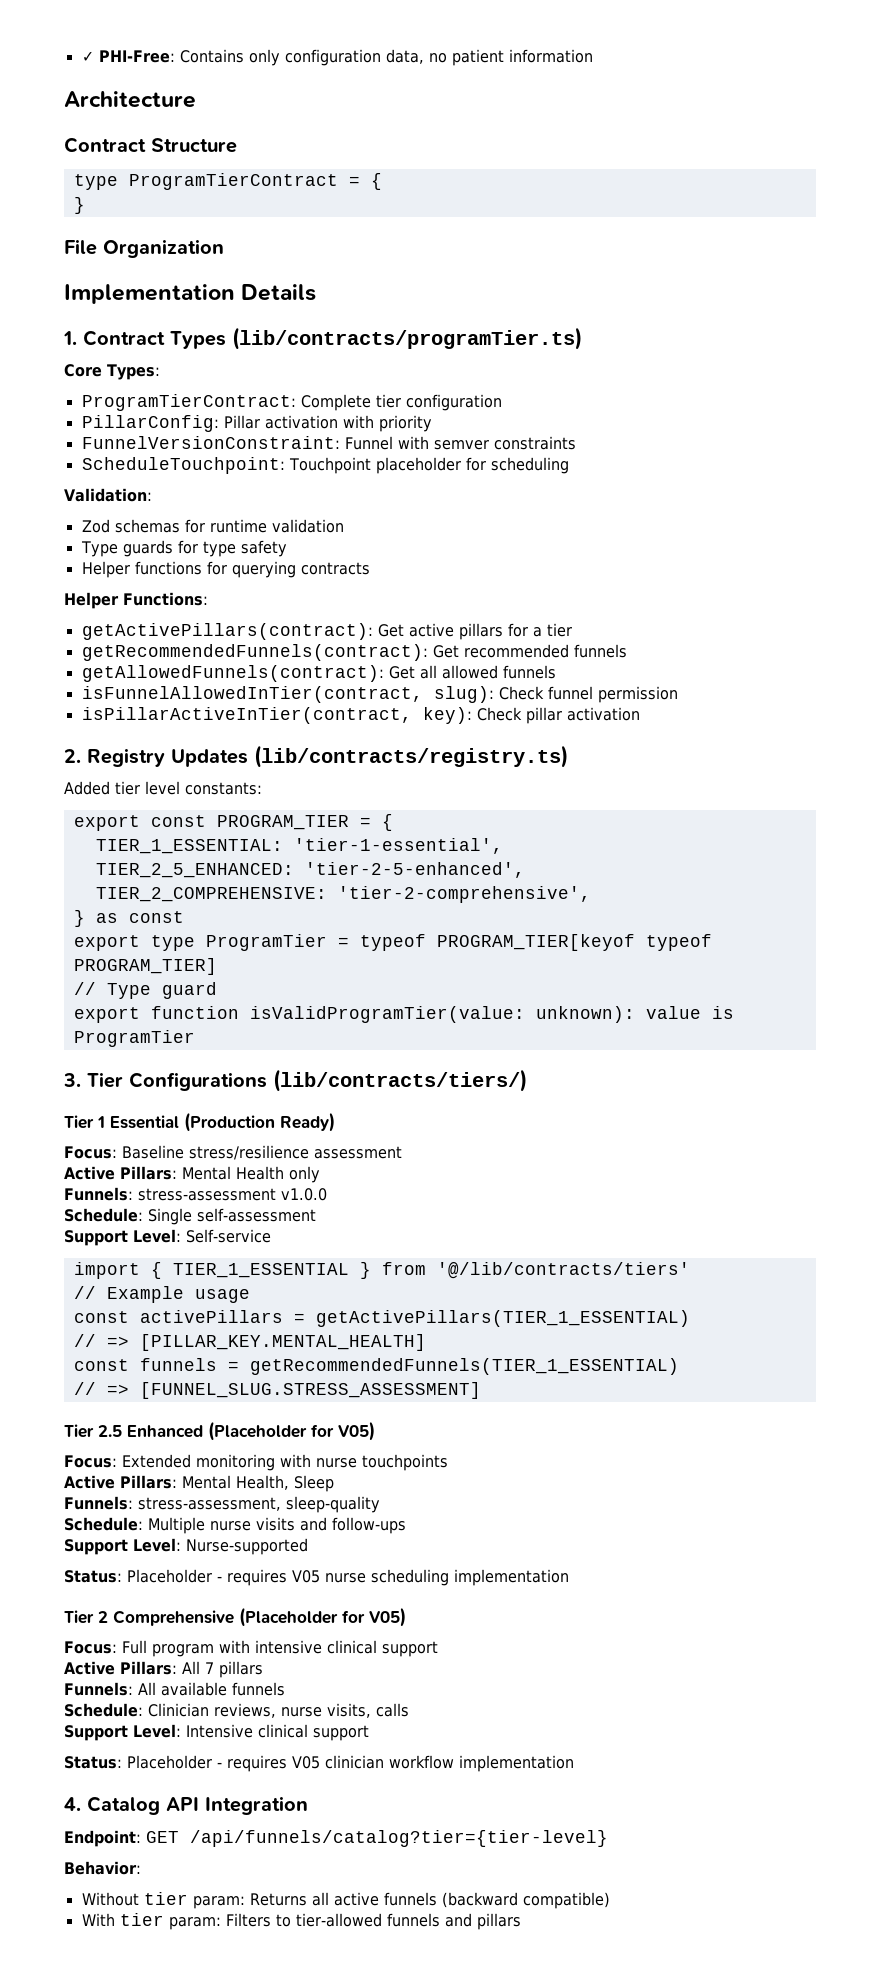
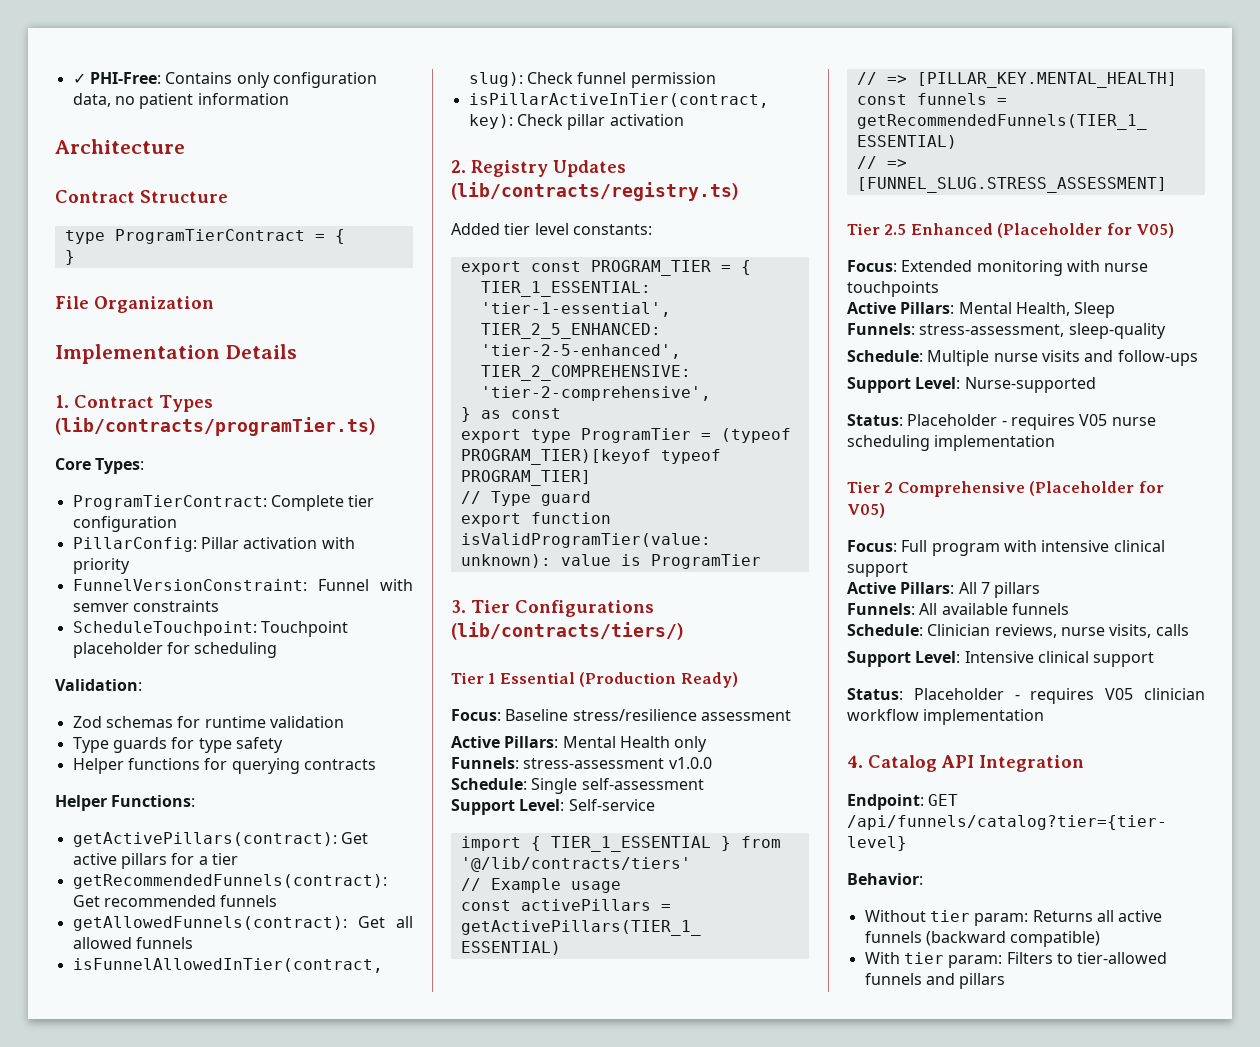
[359,934,635,951] typeof PROGRAM_TIER[keyof -> [720,428,791,443] [460,449,651,465] (typeof PROGRAM_TIER)[keyof

